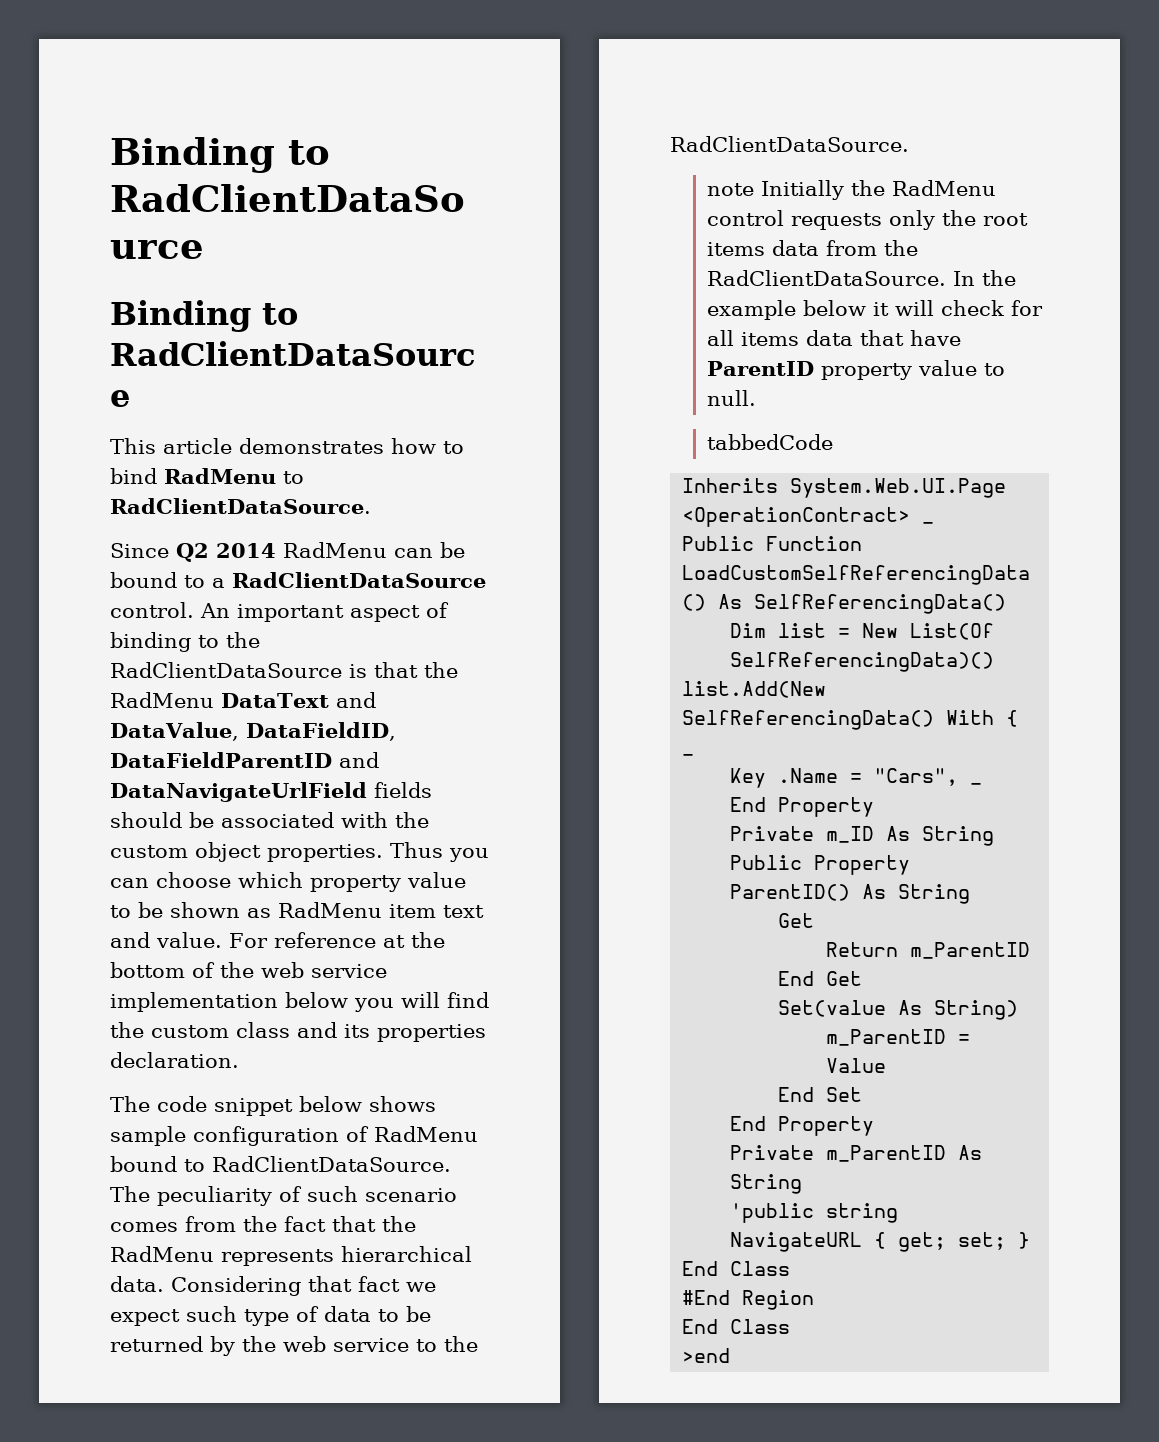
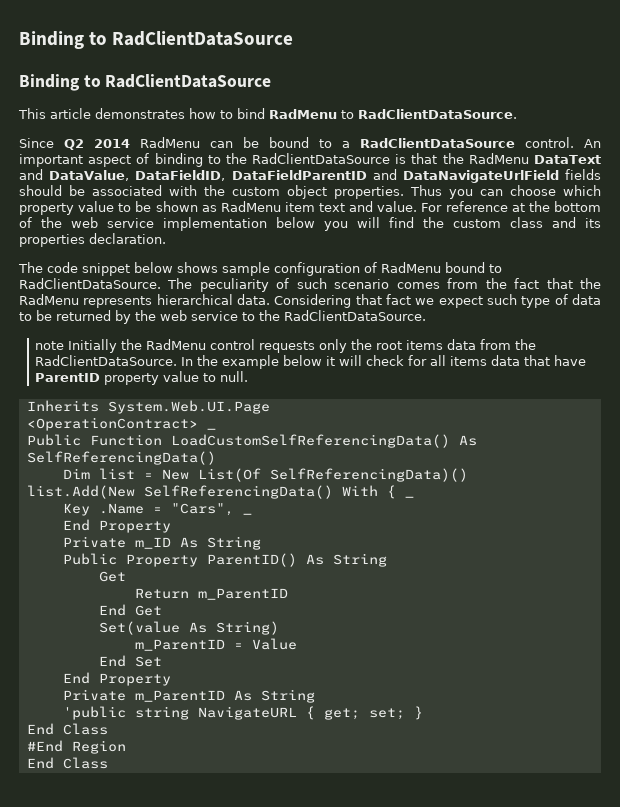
[707,434,834,450] // tabbedCode -> (249, 376) none
[682,1348,731,1363] // >end -> (108, 763) none

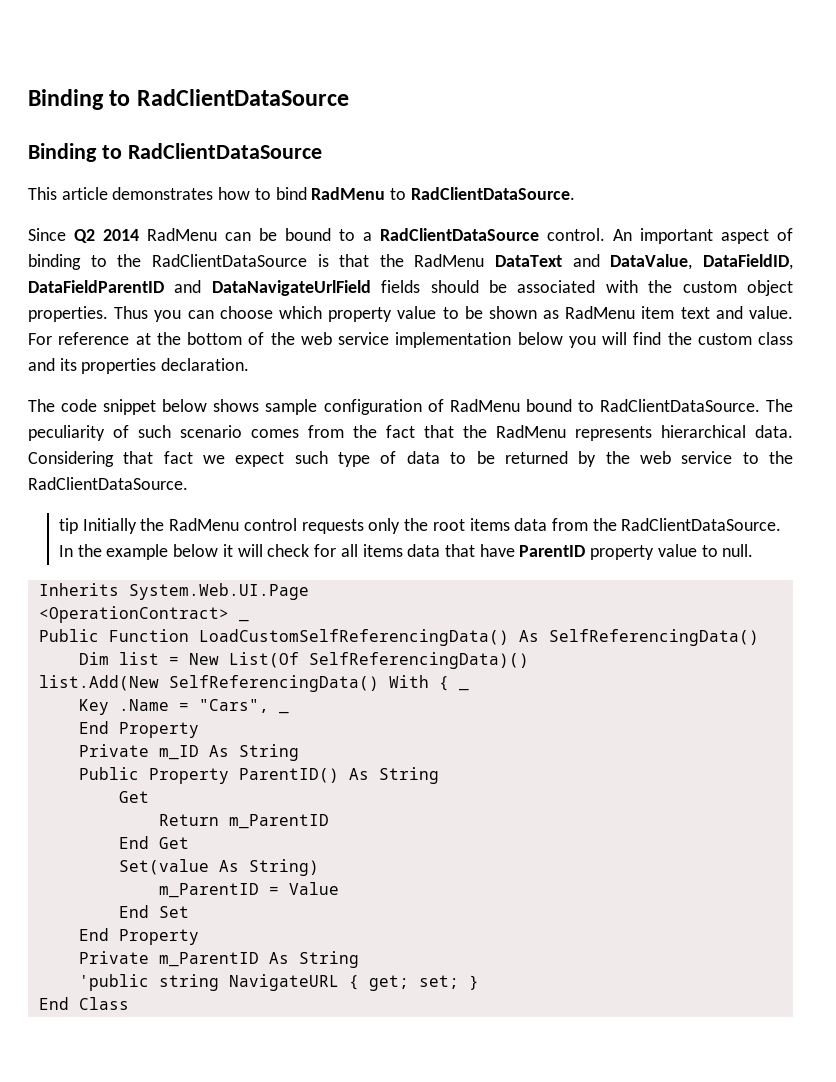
[35,341,65,350] note -> [59,518,79,534] tip
[26,740,126,754] [26,757,108,769] // #End Region // End Class -> (129, 1003) none

